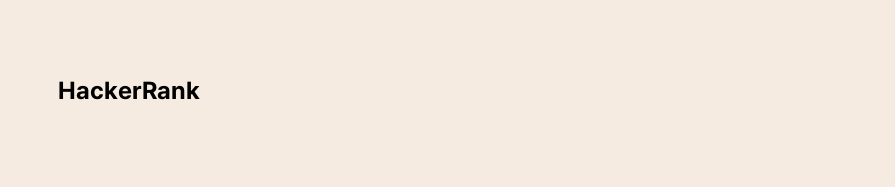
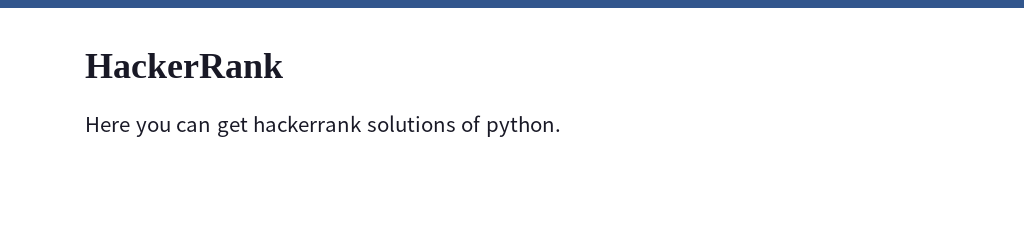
(200, 90) none -> [85,115,561,137] // Here you can get hackerrank solutions of python.

